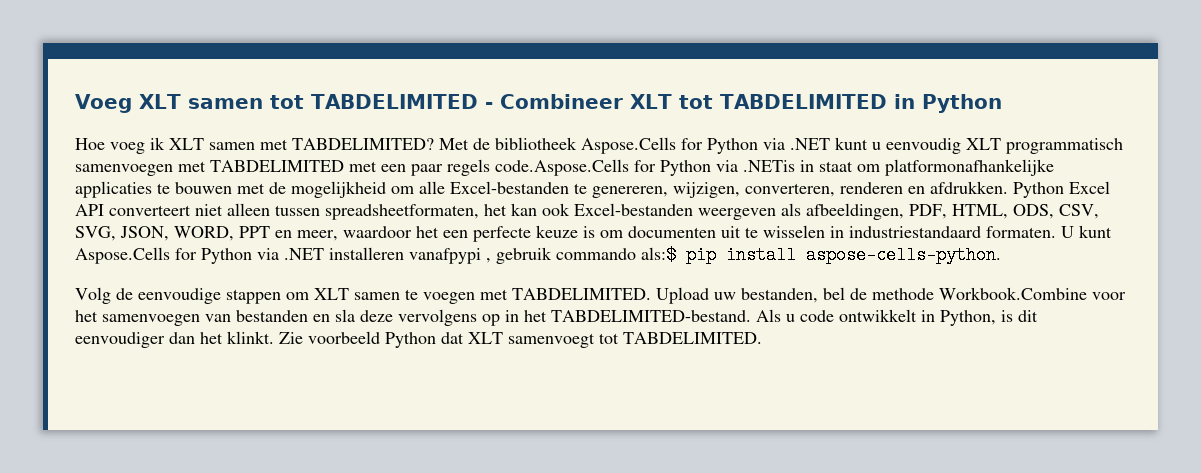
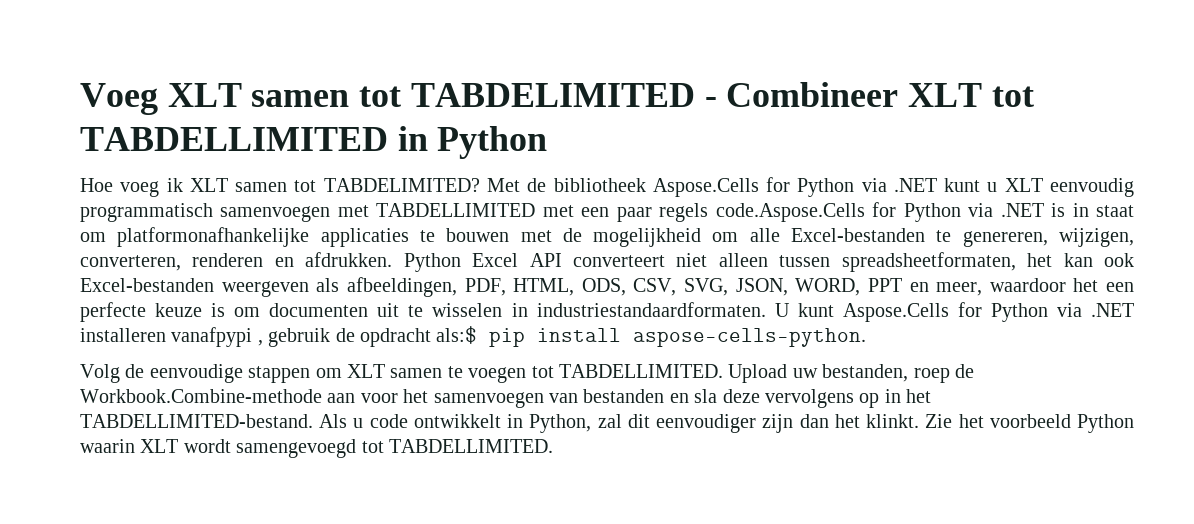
[719,94,887,109] TABDELIMITED -> [80,127,388,151] TABDELLIMITED
[260,139,288,150] met -> [294,180,317,192] tot
[886,138,1001,154] eenvoudig XLT -> [1004,178,1135,197] XLT eenvoudig
[210,160,344,172] TABDELIMITED -> [376,203,536,217] TABDELLIMITED
[743,160,795,172] .NETis -> [1000,203,1066,217] .NET is
[849,226,1056,238] industriestandaard formaten. -> [536,302,766,317] industriestandaardformaten.
[556,248,636,260] commando -> [335,328,431,347] de opdracht
[480,288,651,300] met TABDELIMITED. -> [531,364,723,378] tot TABDELLIMITED.
[823,287,1087,300] bel de methode Workbook.Combine -> [913,364,974,383] [80,389,356,403] roep de Workbook.Combine-methode aan
[551,310,751,322] TABDELIMITED-bestand. -> [80,414,313,428] TABDELLIMITED-bestand.
[1001,310,1013,322] is -> [597,414,622,428] zal
(165, 340) none -> [762,414,794,433] zijn
(303, 338) none -> [958,414,984,428] het
[441,332,762,348] dat XLT samenvoegt tot TABDELIMITED. -> [80,439,553,458] waarin XLT wordt samengevoegd tot TABDELLIMITED.

